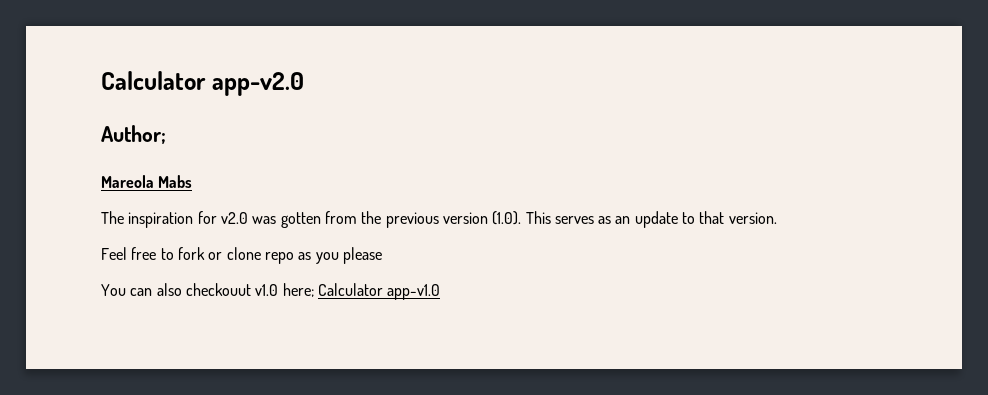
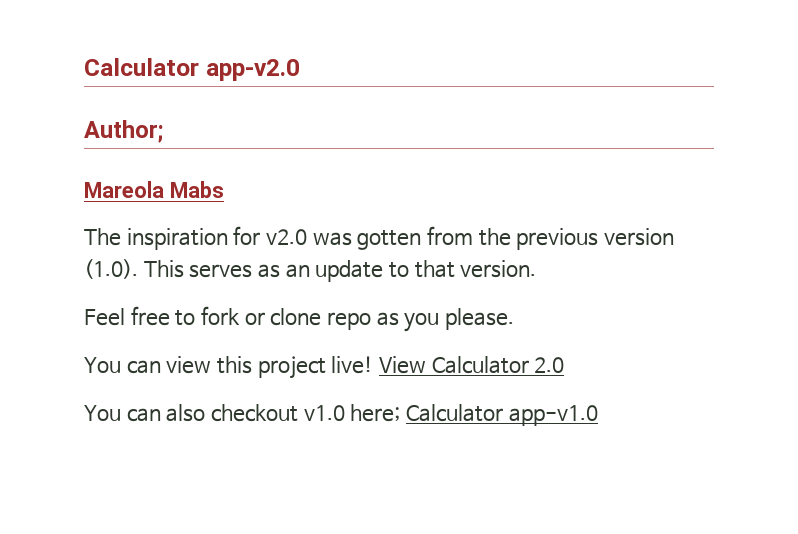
[342,247,382,264] please -> [444,308,514,330] [84,356,565,379] please. // You can view this project live! View Calculator 2.0
[185,283,251,296] checkouut -> [210,404,298,422] checkout

